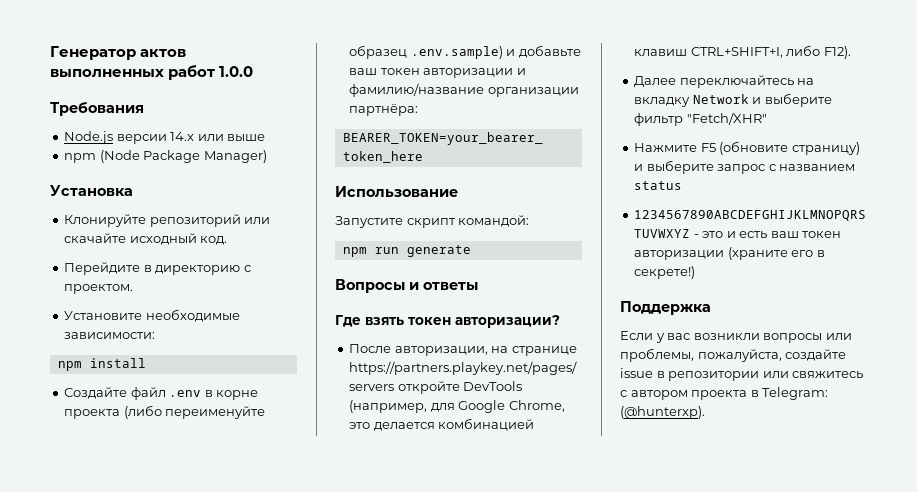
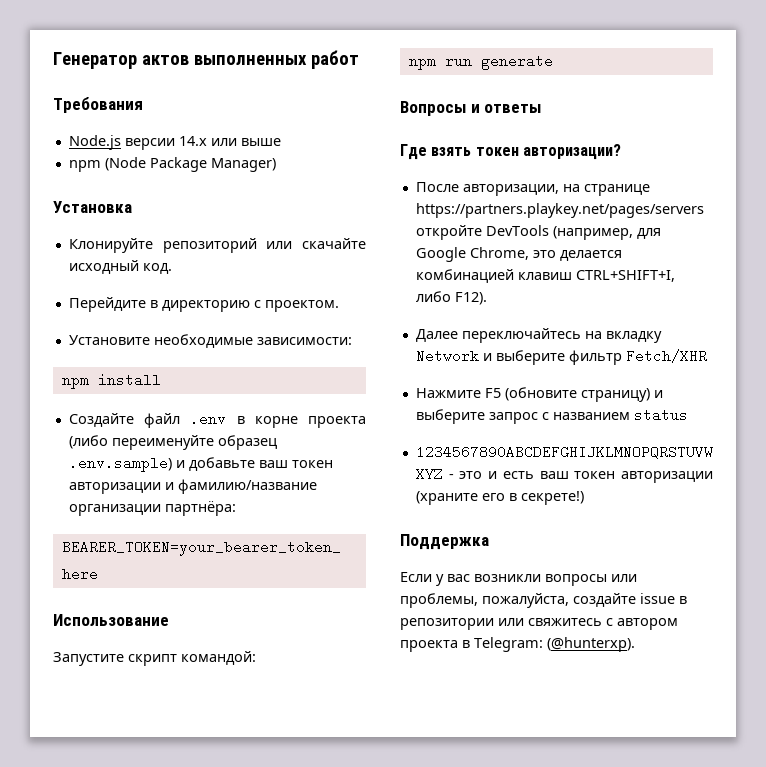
[219,66,254,77] 1.0.0 -> (359, 59) none
[686,112,767,125] "Fetch/XHR" -> [625,349,707,363] Fetch/XHR

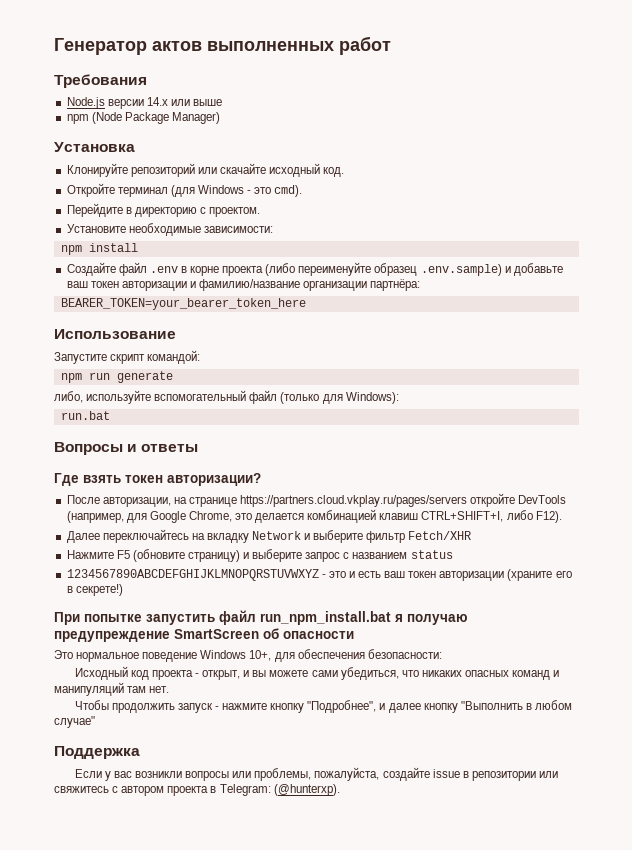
(172, 268) none -> [66,183,303,197] // Откройте терминал (для Windows - это cmd).
(553, 62) none -> [54,390,399,404] [60,411,110,420] // либо, используйте вспомогательный файл (только для Windows): // run.bat
[415,203,704,218] https://partners.playkey.net/pages/servers -> [240,495,468,507] https://partners.cloud.vkplay.ru/pages/servers
(584, 498) none -> [54,610,468,625] [54,628,354,642] [54,649,442,662] [74,666,560,680] [54,682,170,696] [74,700,573,713] [54,716,95,728] // При попытке запустить файл run_npm_install.bat я получаю предупреждение SmartScreen об опасности // Это нормальное поведение Windows 10+, для обеспечения безопасности: // Исходный код проекта - открыт, и вы можете сами убедиться, что никаких опасных команд и манипуляций там нет. // Чтобы продолжить запуск - нажмите кнопку "Подробнее", и далее кнопку "Выполнить в любом случае"

